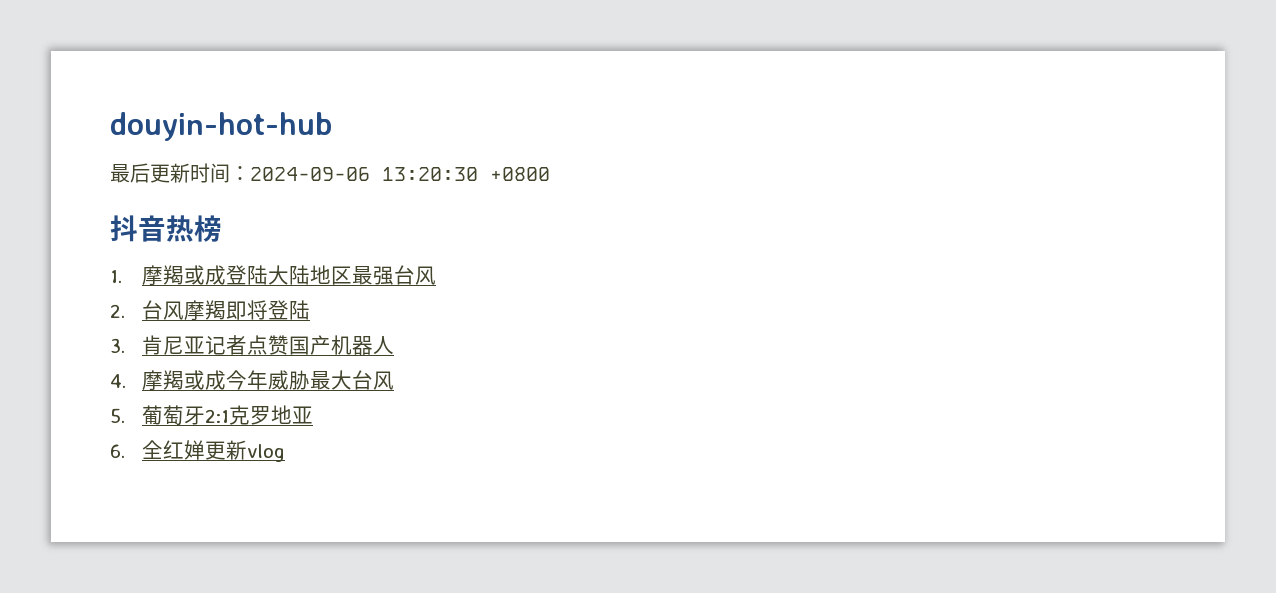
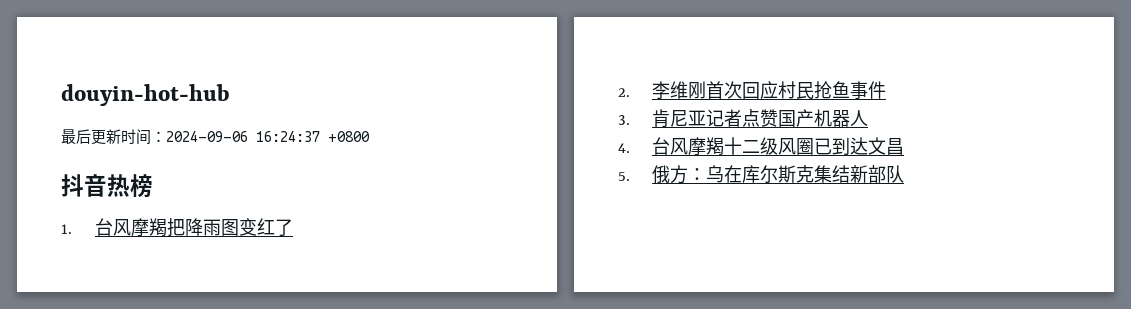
[382,167,478,181] 13:20:30 -> [256,131,320,142] 16:24:37
[142,265,437,286] [110,300,311,321] 摩羯或成登陆大陆地区最强台风 // 2.台风摩羯即将登陆 -> [95,218,294,237] [618,81,887,100] 台风摩羯把降雨图变红了 // 2.李维刚首次回应村民抢鱼事件
[142,370,395,391] [110,405,314,426] [110,440,286,462] 摩羯或成今年威胁最大台风 // 5.葡萄牙2:1克罗地亚 // 6.全红婵更新vlog -> [652,137,905,156] [618,165,905,184] 台风摩羯十二级风圈已到达文昌 // 5.俄方：乌在库尔斯克集结新部队

